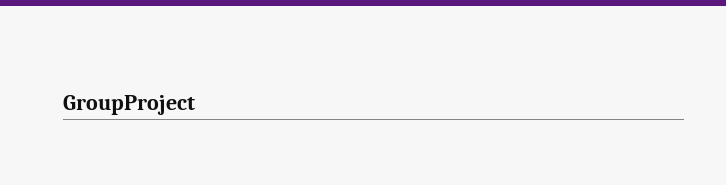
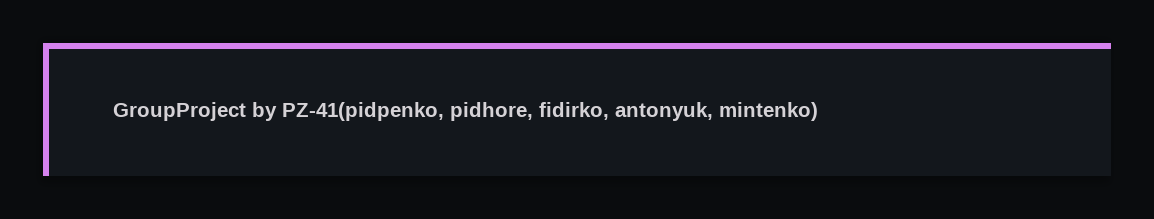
(195, 105) none -> [252,102,818,121] by PZ-41(pidpenko, pidhore, fidirko, antonyuk, mintenko)

